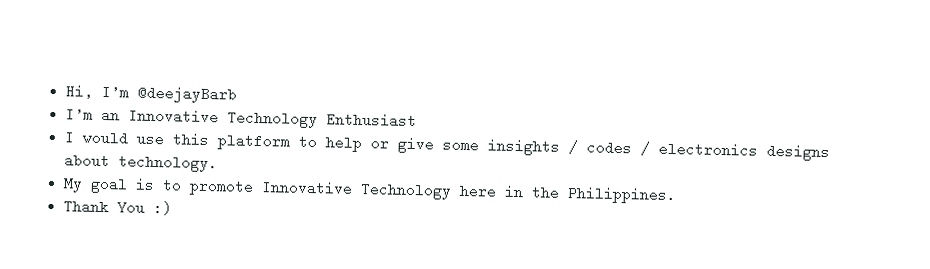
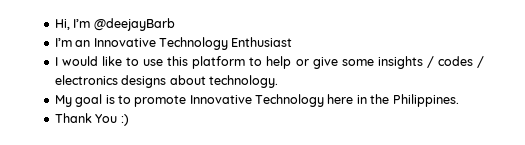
(129, 138) none -> [101,56,139,66] like to

